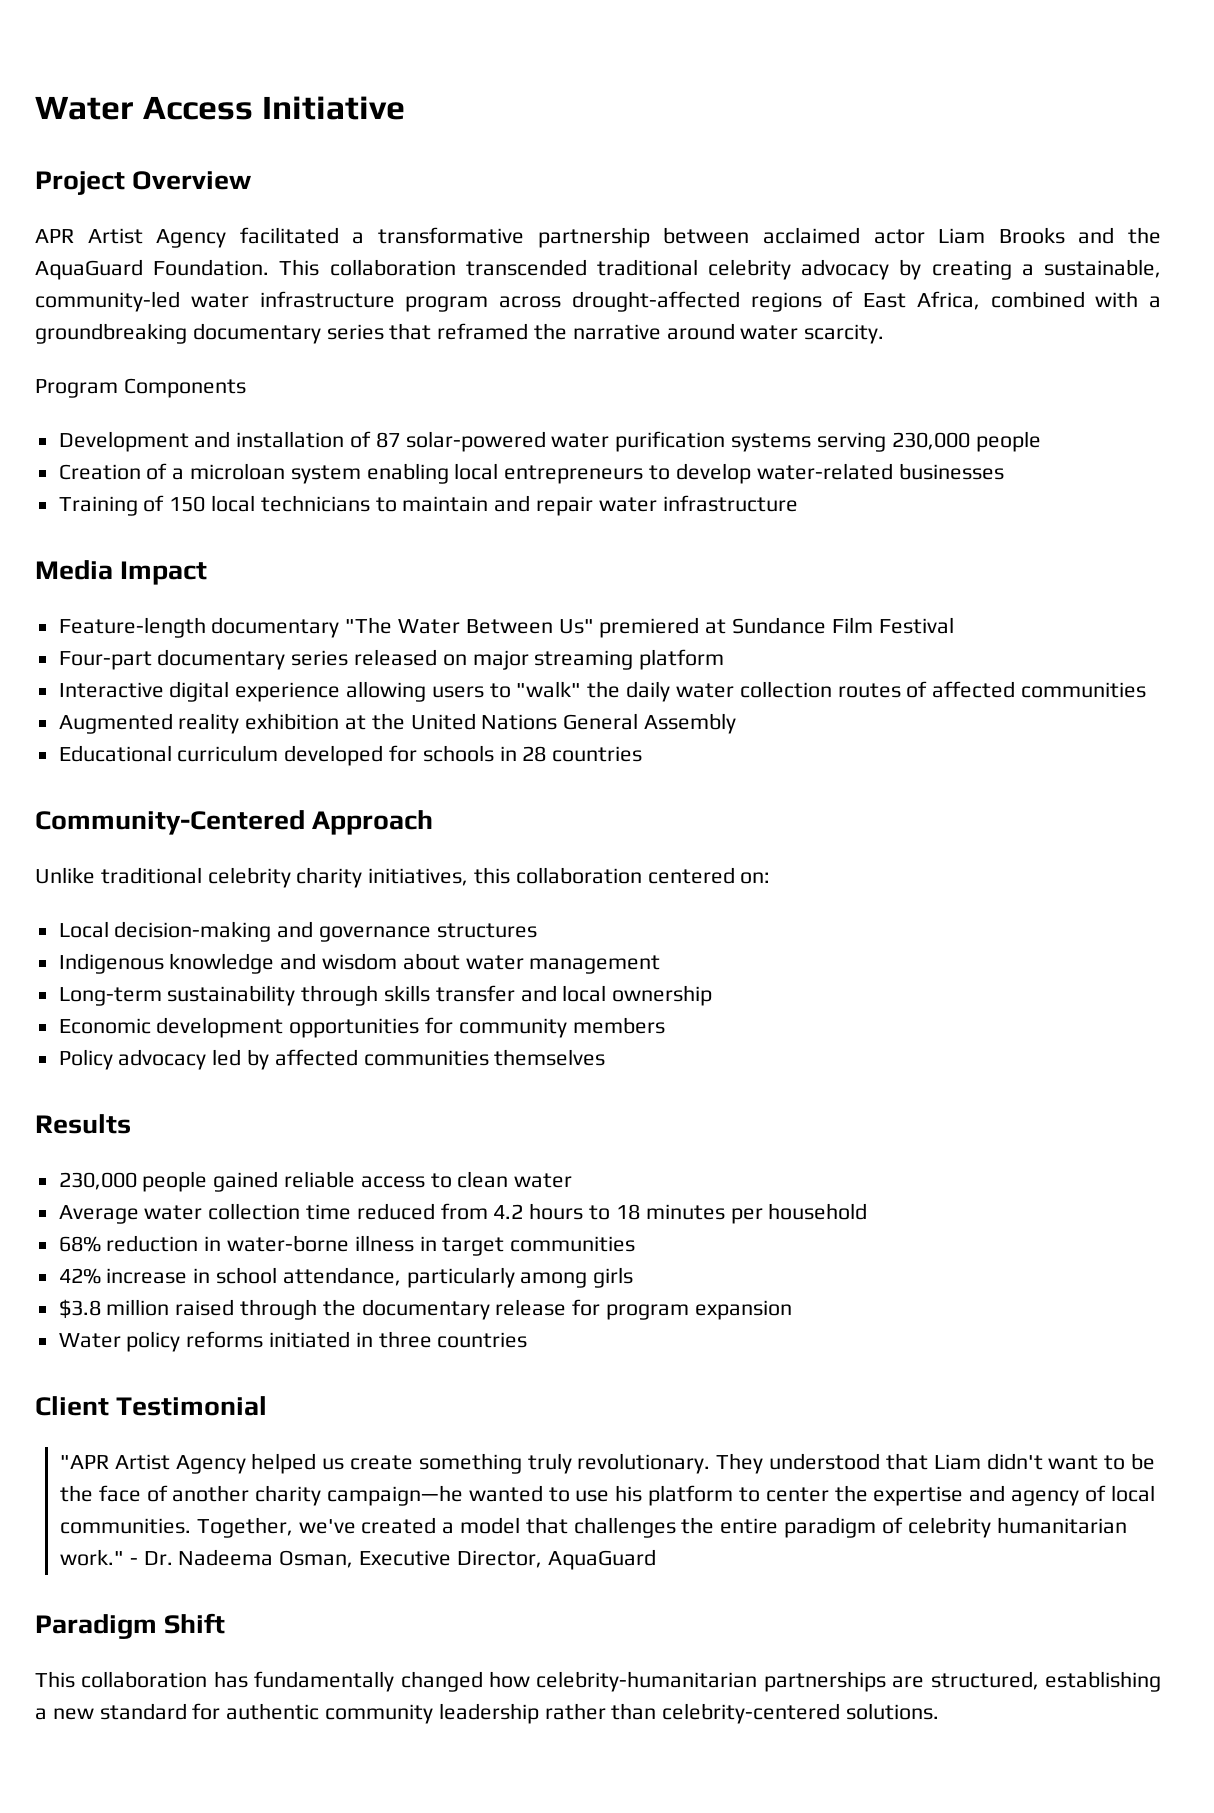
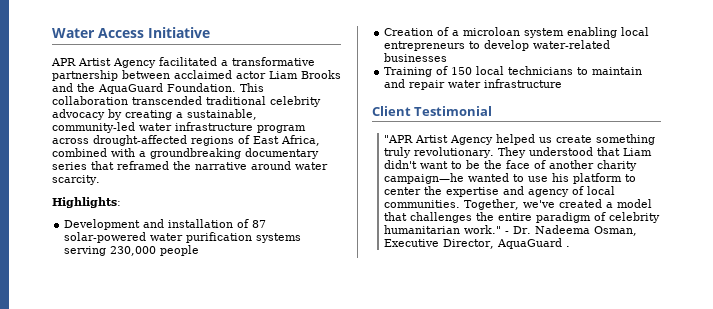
[35,171,252,195] // Project Overview -> (210, 32) none
[35,378,246,398] Program Components -> [52,197,121,208] Highlights:
[35,560,208,585] [58,617,954,638] [58,649,725,670] [58,681,1146,702] [58,713,737,734] [58,745,643,766] [35,810,434,835] [35,867,771,888] [58,921,537,942] [58,953,661,974] [58,985,713,1006] [58,1017,665,1038] [58,1049,606,1070] [35,1114,131,1134] [58,1171,573,1192] [58,1203,868,1224] [58,1235,636,1256] [58,1267,634,1288] [58,1299,792,1320] [58,1331,528,1352] // Media Impact // Feature-length documentary "The Water Between Us" premiered at Sundance Film Festival // Four-part documentary series released on major streaming platform // Interactive digital experience allowing users to "walk" the daily water collection routes of affected communities // Augmented reality exhibition at the United Nations General Assembly // Educational curriculum developed for schools in 28 countries // Community-Centered Approach // Unlike traditional celebrity charity initiatives, this collaboration centered on: // Local decision-making and governance structures // Indigenous knowledge and wisdom about water management // Long-term sustainability through skills transfer and local ownership // Economic development opportunities for community members // Policy advocacy led by affected communities themselves // Results // 230,000 people gained reliable access to clean water // Average water collection time reduced from 4.2 hours to 18 minutes per household // 68% reduction in water-borne illness in target communities // 42% increase in school attendance, particularly among girls // $3.8 million raised through the documentary release for program expansion // Water policy reforms initiated in three countries -> (563, 83) none
[35,1613,226,1639] [35,1671,1161,1692] [35,1703,940,1724] // Paradigm Shift // This collaboration has fundamentally changed how celebrity-humanitarian partnerships are structured, establishing a new standard for authentic community leadership rather than celebrity-centered solutions. -> [566,246,571,247] .

